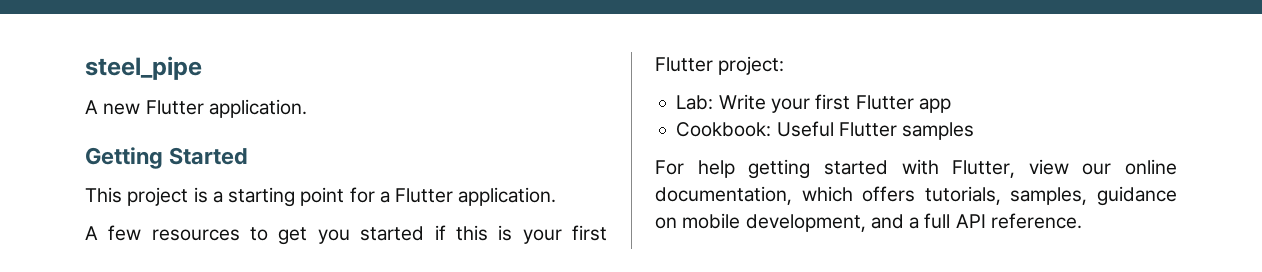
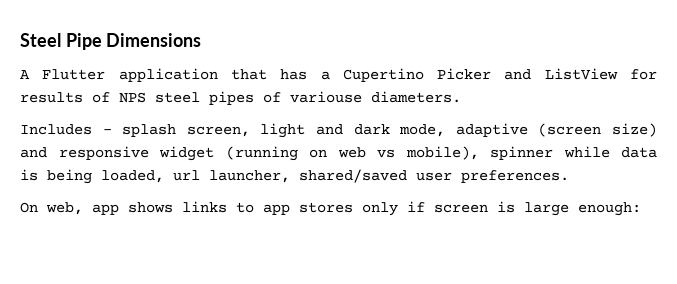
[85,56,202,80] [85,99,307,118] [85,147,249,169] [85,187,557,207] [85,225,608,245] [655,56,785,75] [676,94,951,113] [676,121,975,140] [655,159,1177,179] [655,186,1177,206] [655,213,1082,232] steel_pipe // A new Flutter application. // Getting Started // This project is a starting point for a Flutter application. // A few resources to get you started if this is your first Flutter project: // Lab: Write your first Flutter app // Cookbook: Useful Flutter samples // For help getting started with Flutter, view our online documentation, which offers tutorials, samples, guidance on mobile development, and a full API reference. -> [20,33,202,50] [20,68,657,82] [20,91,461,105] [20,123,658,138] [20,146,657,161] [20,169,569,184] [20,201,641,216] Steel Pipe Dimensions // A Flutter application that has a Cupertino Picker and ListView for results of NPS steel pipes of variouse diameters. // Includes - splash screen, light and dark mode, adaptive (screen size) and responsive widget (running on web vs mobile), spinner while data is being loaded, url launcher, shared/saved user preferences. // On web, app shows links to app stores only if screen is large enough:

